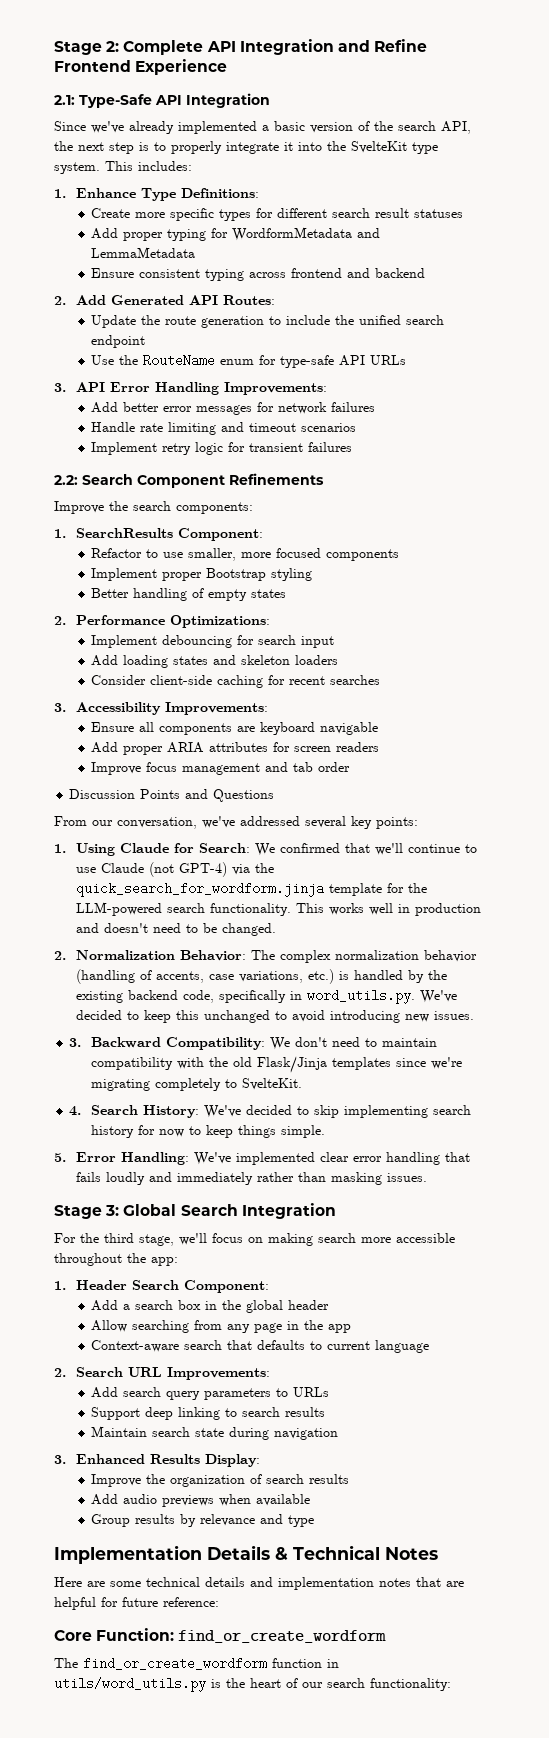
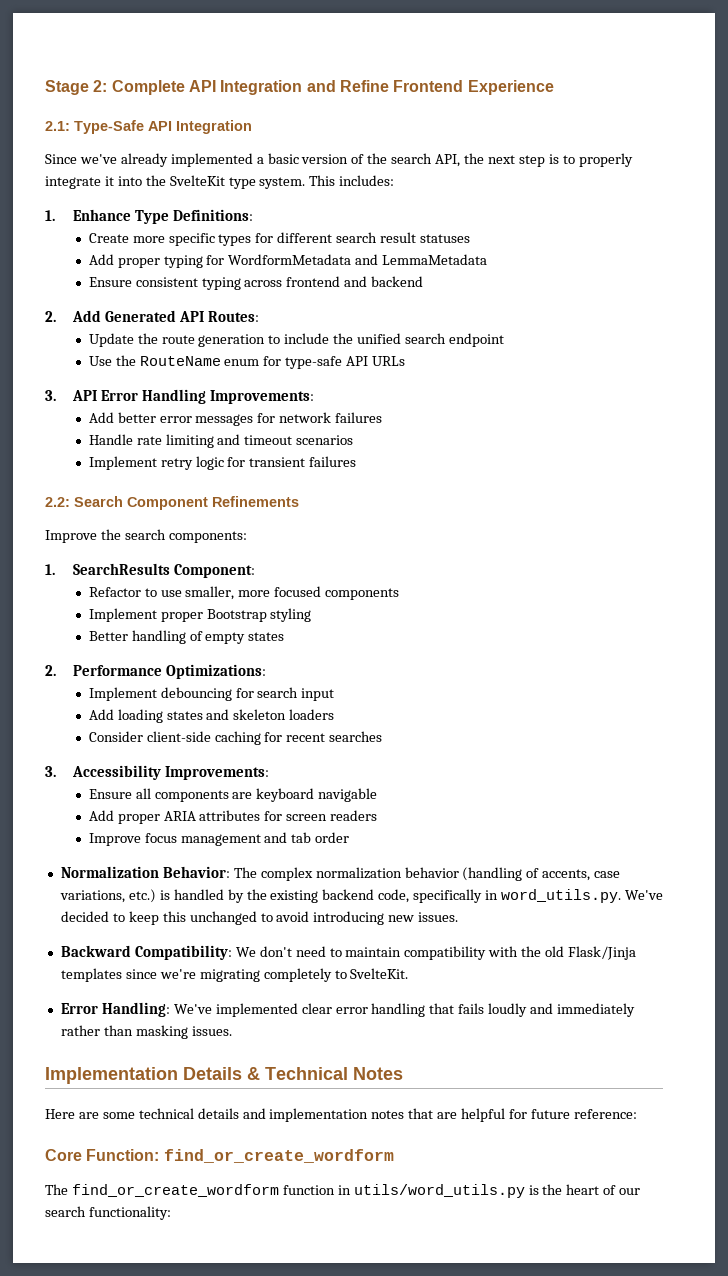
[69,789,275,802] [54,816,418,829] [54,843,477,856] [75,862,274,877] [75,882,427,897] [75,902,481,916] [75,923,276,936] [54,951,66,960] Discussion Points and Questions // From our conversation, we've addressed several key points: // 1. Using Claude for Search: We confirmed that we'll continue to use Claude (not GPT-4) via the quick_search_for_wordform.jinja template for the LLM-powered search functionality. This works well in production and doesn't need to be changed. // 2. -> (350, 837) none
[69,1038,82,1047] 3. -> (459, 917) none
[69,1105,472,1118] [91,1125,326,1138] [54,1153,66,1162] 4. Search History: We've decided to skip implementing search history for now to keep things simple. // 5. -> (409, 973) none
[54,1203,336,1219] [54,1233,455,1246] [54,1253,178,1266] [54,1280,269,1293] [91,1300,330,1313] [91,1320,352,1333] [91,1340,430,1353] [54,1367,270,1380] [91,1387,330,1400] [91,1407,326,1420] [91,1426,339,1440] [54,1454,260,1467] [91,1474,350,1487] [91,1494,311,1507] [91,1514,315,1527] // Stage 3: Global Search Integration // For the third stage, we'll focus on making search more accessible throughout the app: // 1. Header Search Component: // Add a search box in the global header // Allow searching from any page in the app // Context-aware search that defaults to current language // 2. Search URL Improvements: // Add search query parameters to URLs // Support deep linking to search results // Maintain search state during navigation // 3. Enhanced Results Display: // Improve the organization of search results // Add audio previews when available // Group results by relevance and type -> (232, 1031) none

